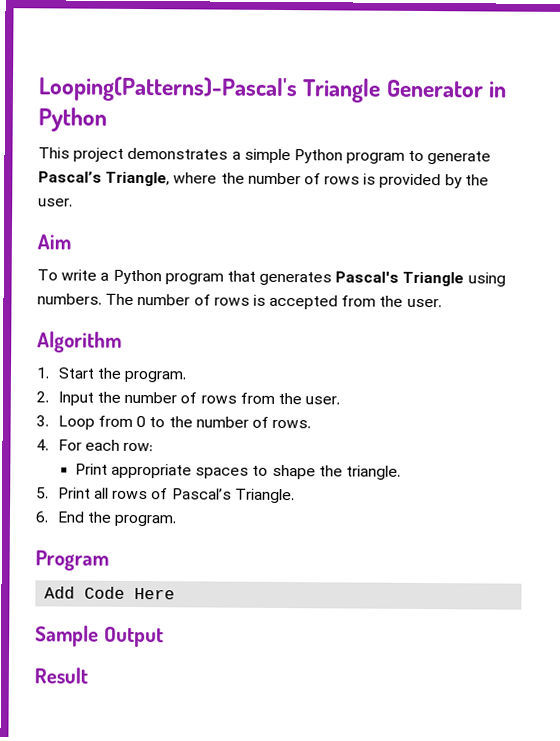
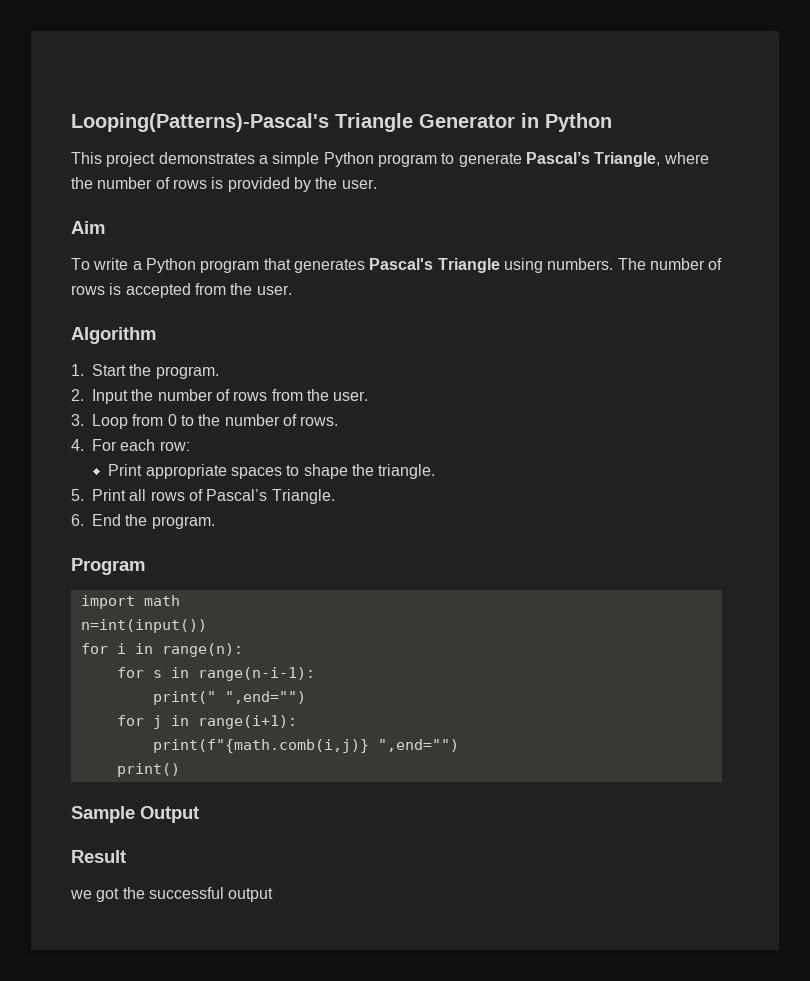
[44,586,176,600] [35,625,164,648] [34,667,88,684] Add Code Here // Sample Output // Result -> [80,595,180,609] [80,619,207,633] [80,643,243,657] [116,667,315,681] [152,691,306,705] [116,715,297,729] [152,739,459,753] [116,763,180,777] [71,806,199,823] [71,850,126,863] [70,887,274,902] import math // n=int(input()) // for i in range(n): // for s in range(n-i-1): // print(" ",end="") // for j in range(i+1): // print(f"{math.comb(i,j)} ",end="") // print() // Sample Output // Result // we got the successful output

